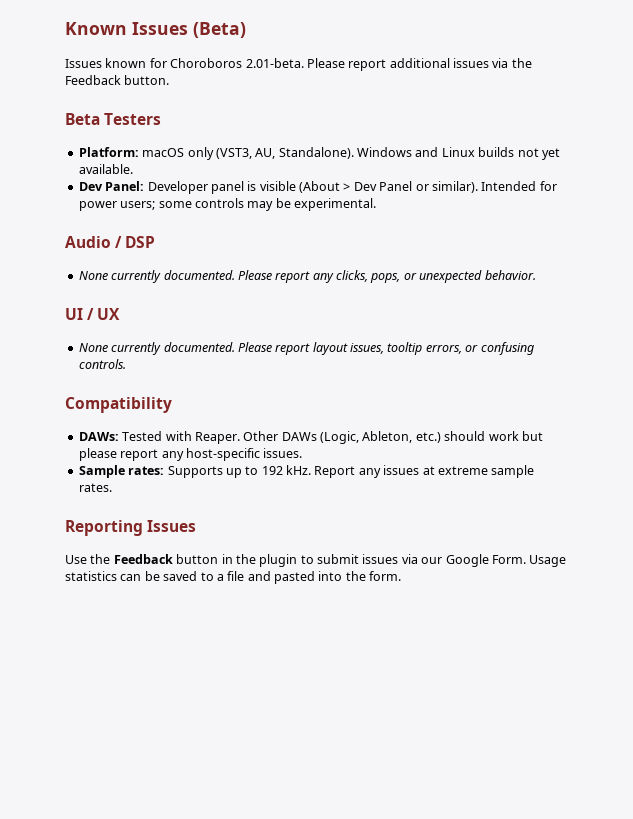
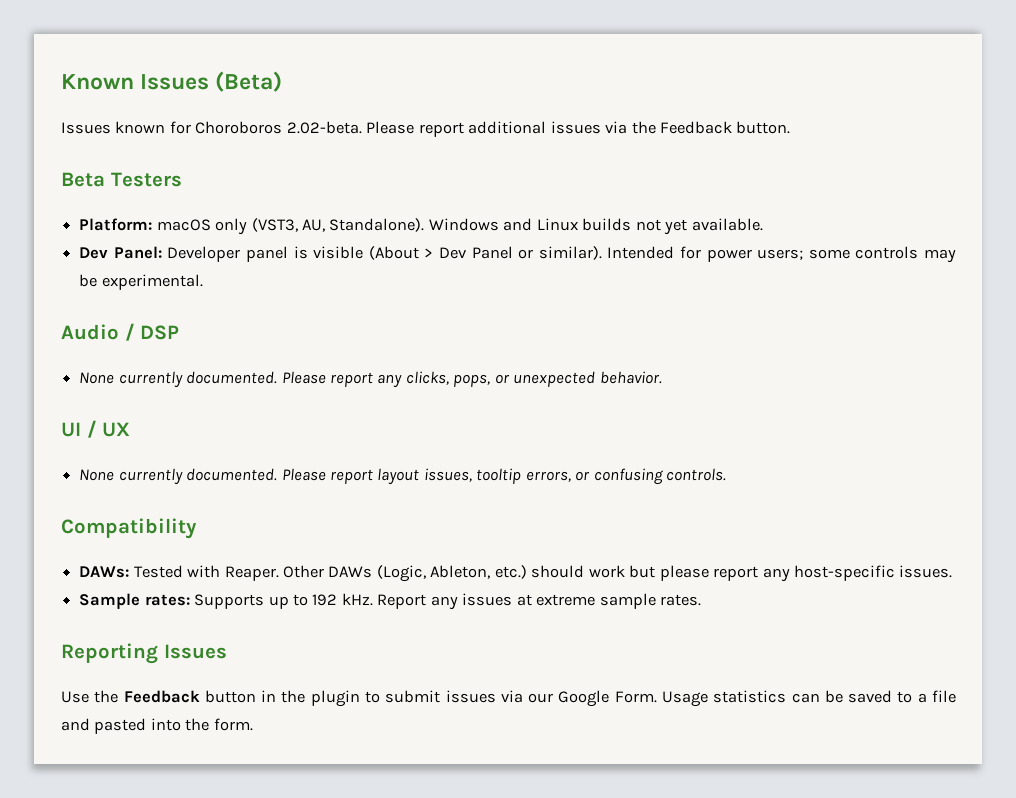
[245,58,304,68] 2.01-beta. -> [286,121,362,134] 2.02-beta.

